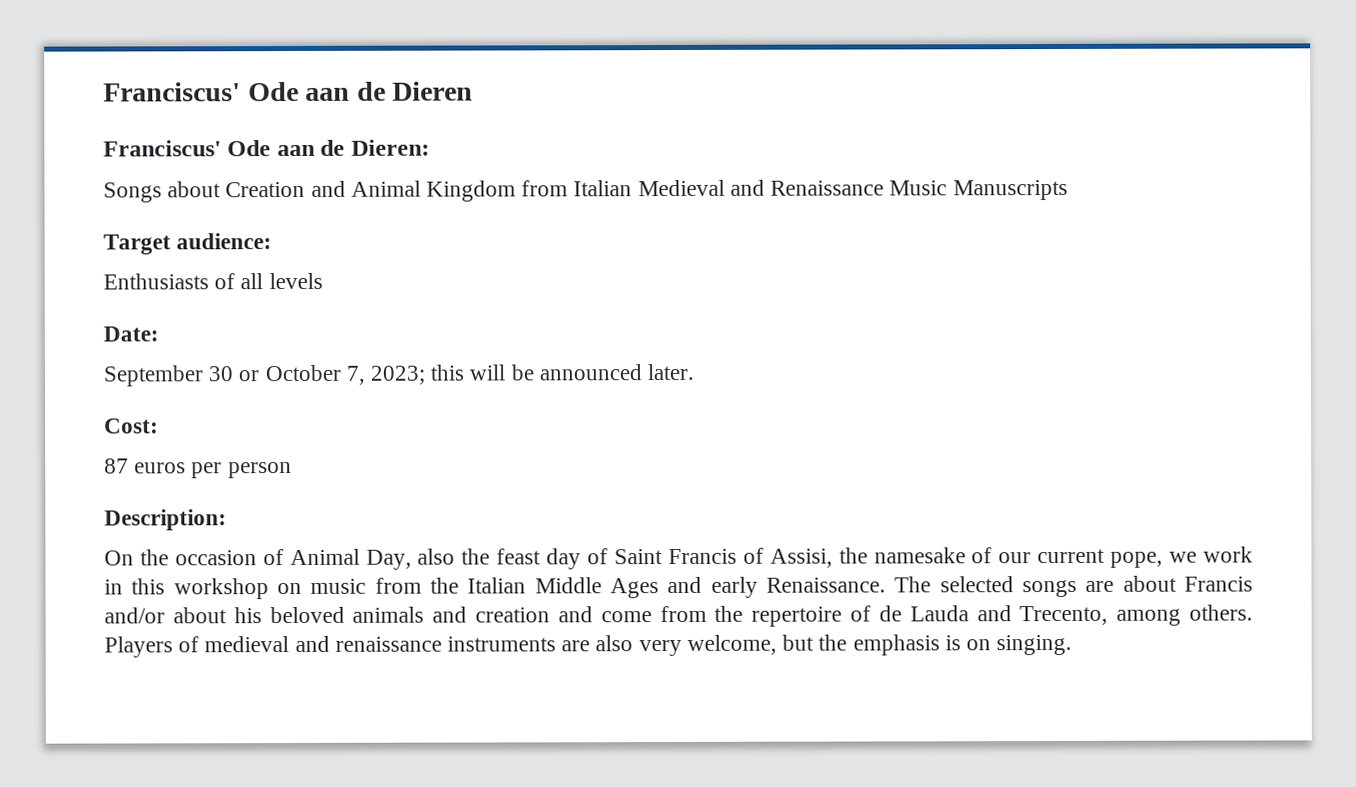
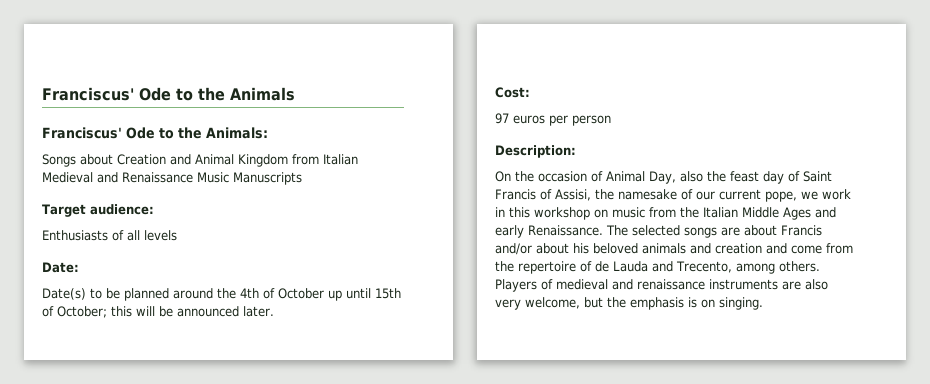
[103,81,474,102] [103,139,430,157] Franciscus' Ode aan de Dieren // Franciscus' Ode aan de Dieren: -> [42,87,295,101] [42,127,268,139] Franciscus' Ode to the Animals // Franciscus' Ode to the Animals:
[103,364,426,387] September 30 or October 7, 2023; -> [42,288,401,301] [42,306,107,318] Date(s) to be planned around the 4th of October up until 15th of October;
[104,458,129,474] 87 -> [495,113,509,124] 97

